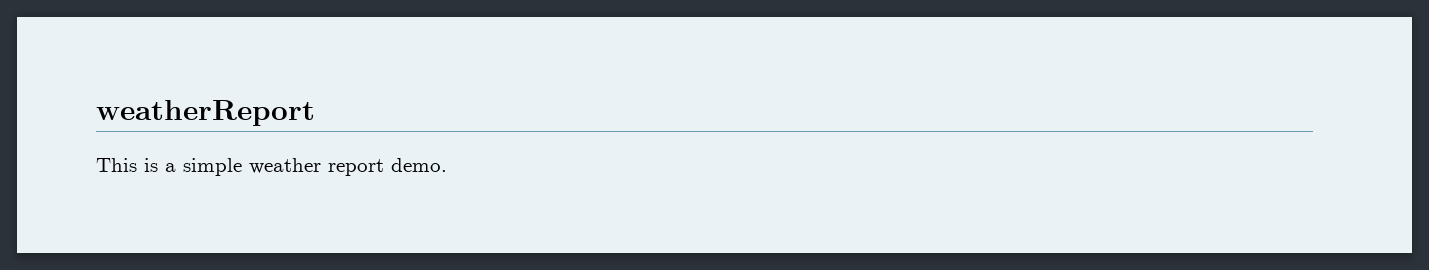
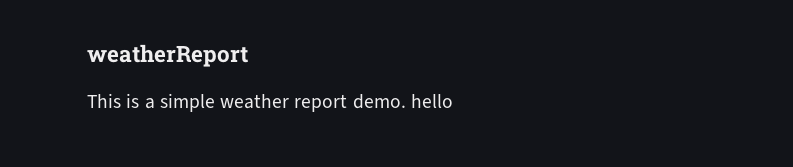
(447, 165) none -> [410,94,453,108] hello

